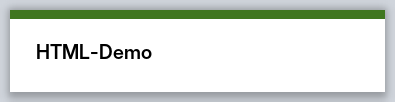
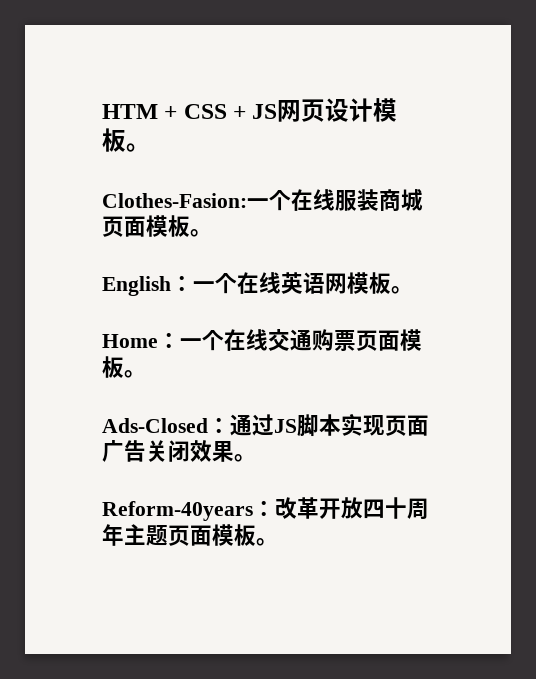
[36,44,152,59] HTML-Demo -> [102,98,398,122] [102,128,150,152] [102,188,423,211] [102,215,212,237] [102,272,413,296] [102,329,422,351] [102,356,146,378] [102,413,429,437] [102,440,256,462] [102,497,429,521] [102,524,278,546] HTM + CSS + JS网页设计模板。 // Clothes-Fasion:一个在线服装商城页面模板。 // English：一个在线英语网模板。 // Home：一个在线交通购票页面模板。 // Ads-Closed：通过JS脚本实现页面广告关闭效果。 // Reform-40years：改革开放四十周年主题页面模板。

